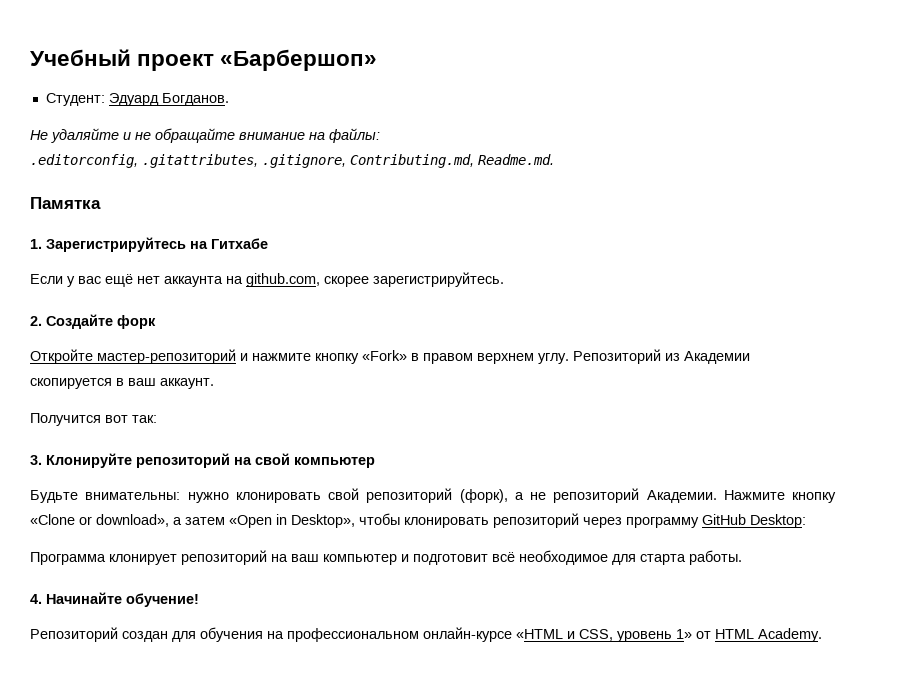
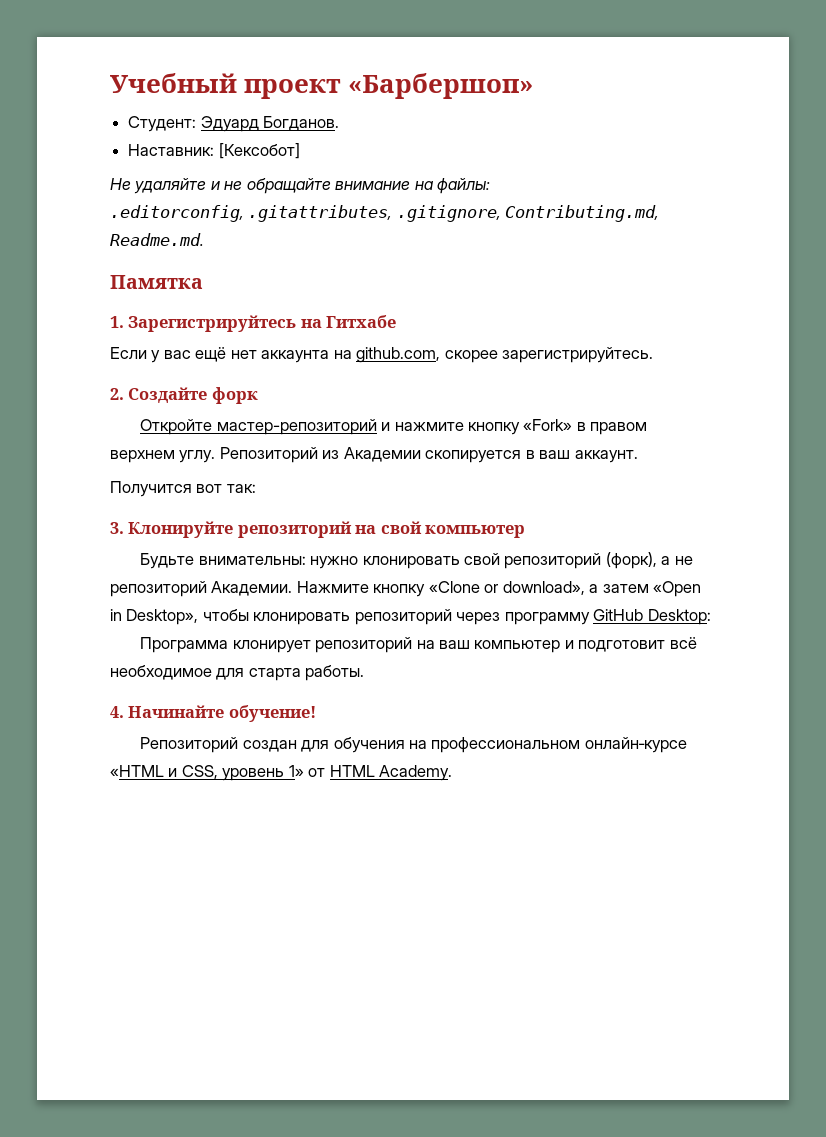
(229, 99) none -> [128,143,300,159] // Наставник: [Кексобот]

